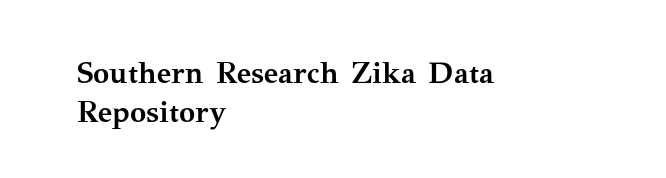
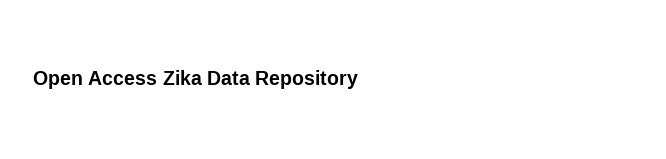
[77,61,339,84] Southern Research -> [33,71,158,89] Open Access

